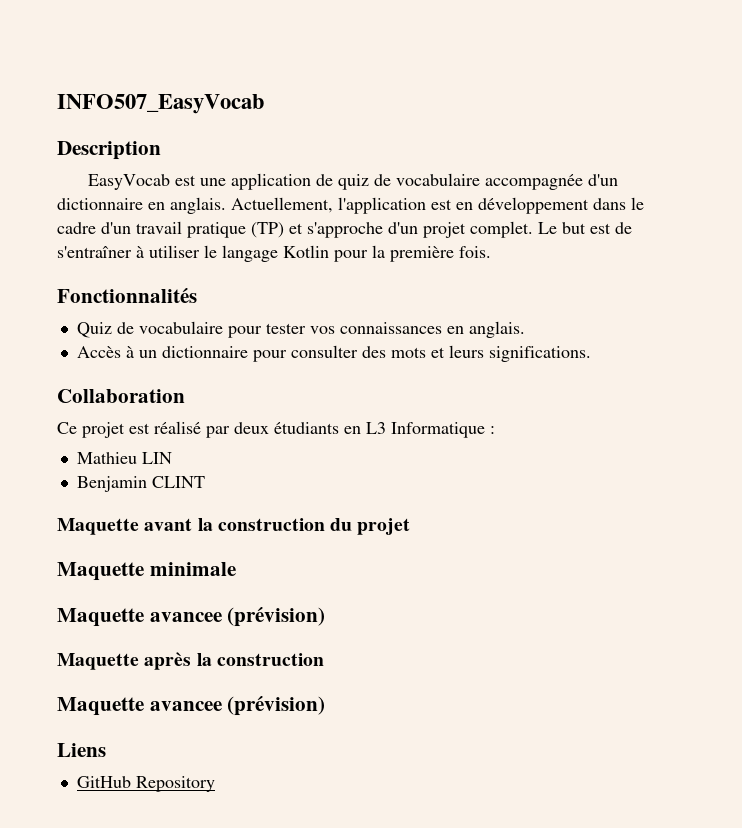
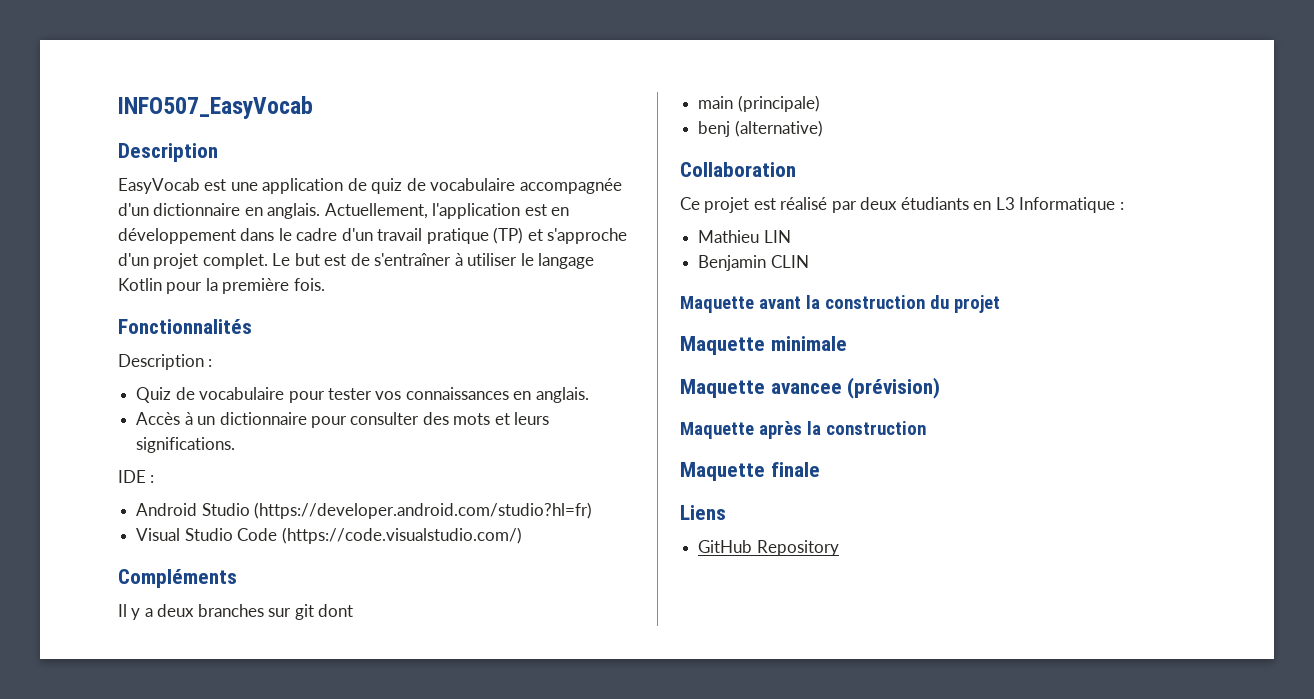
(197, 295) none -> [118,354,213,370] // Description :
(591, 354) none -> [118,470,155,483] [136,502,593,519] [136,527,522,544] [118,569,237,588] [118,604,354,620] [698,95,820,112] [698,120,823,137] // IDE : // Android Studio (https://developer.android.com/studio?hl=fr) // Visual Studio Code (https://code.visualstudio.com/) // Compléments // Il y a deux branches sur git dont // main (principale) // benj (alternative)
[151,476,205,488] CLINT -> [770,255,809,268] CLIN
[149,695,326,716] avancee (prévision) -> [770,462,820,477] finale

